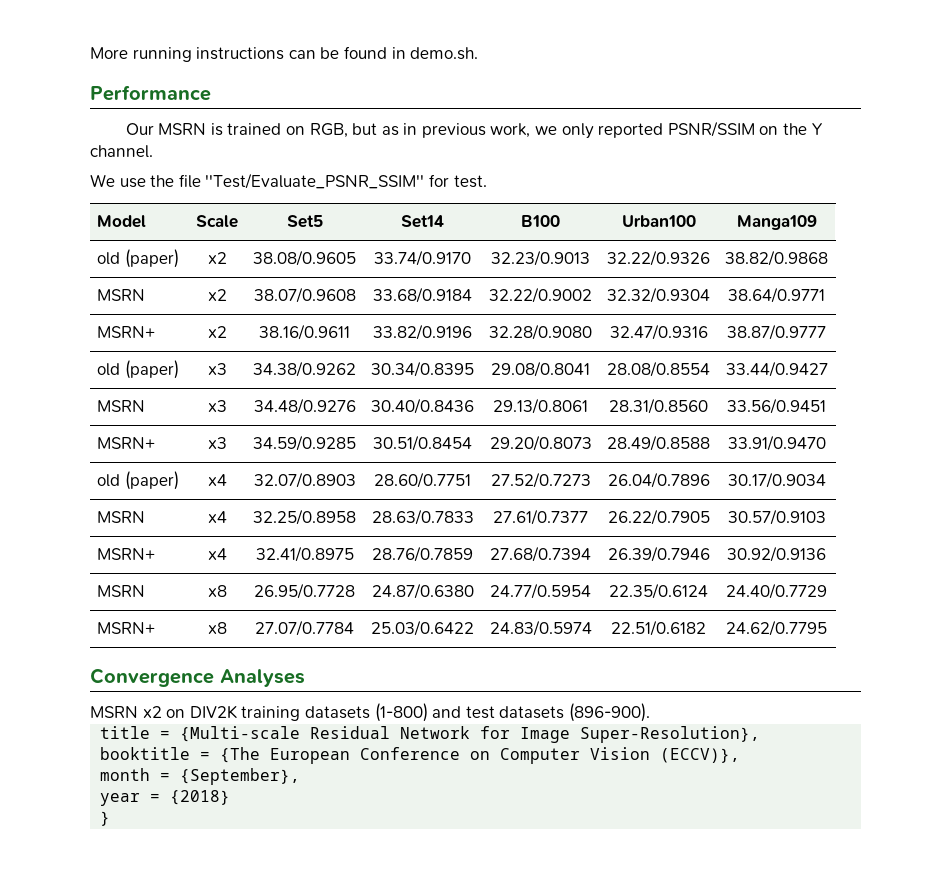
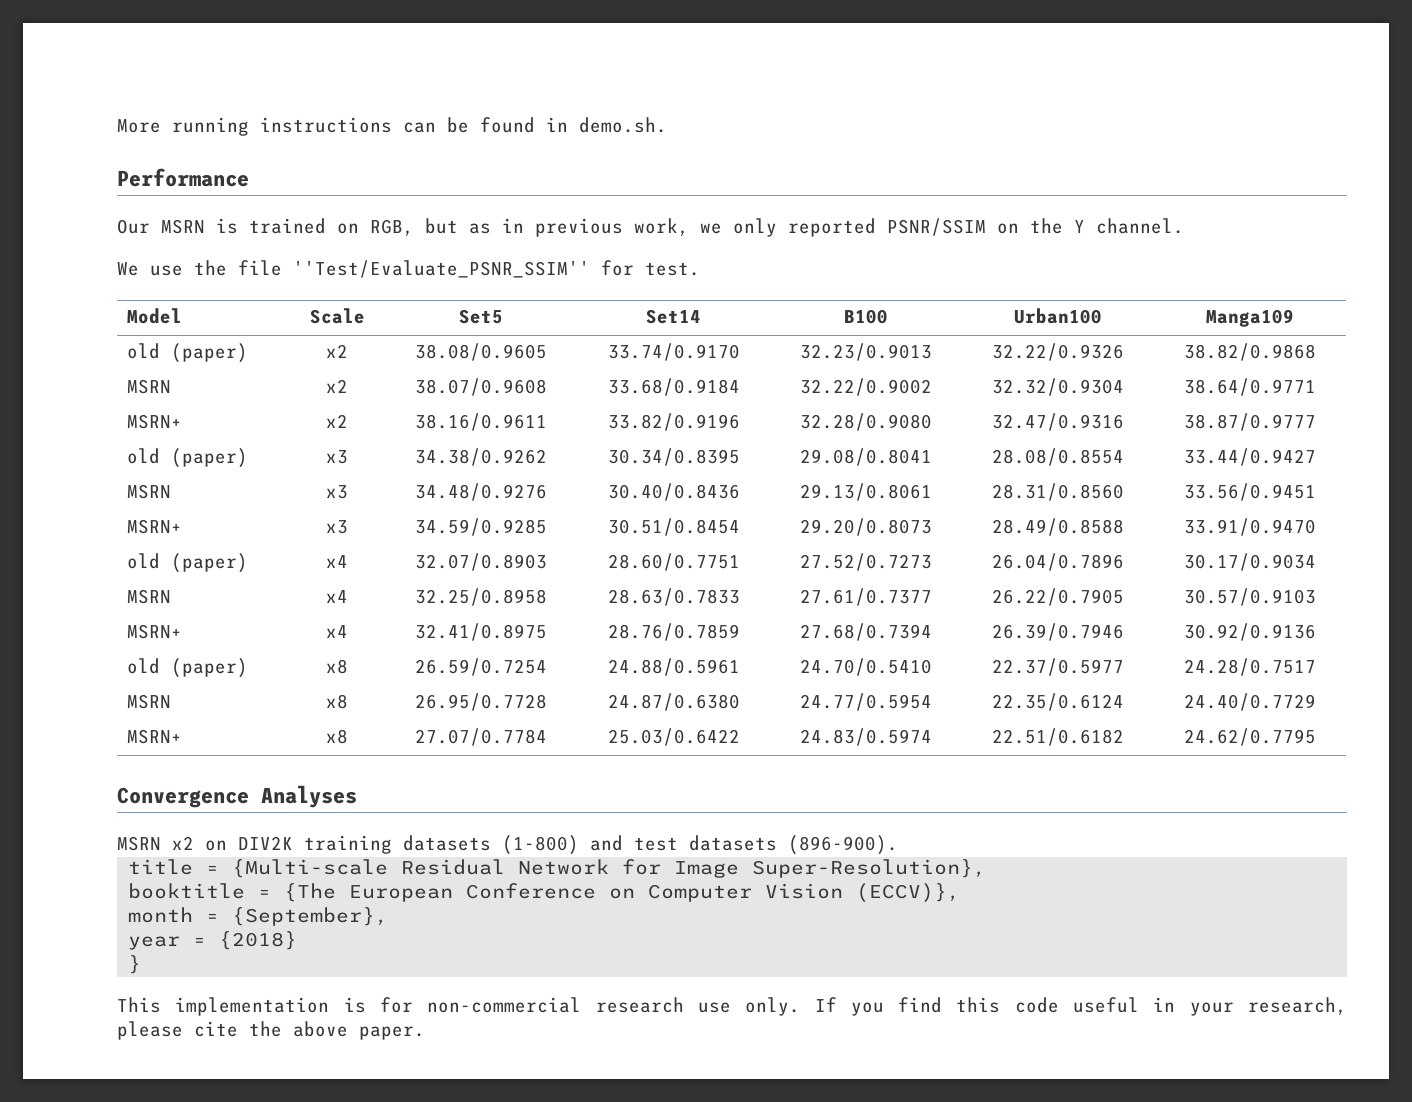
(826, 554) none -> [126,658,248,678] [326,659,348,674] [415,658,547,676] [607,658,740,676] [799,658,932,676] [991,658,1124,676] [1183,658,1316,676] // old (paper) | x8 | 26.59/0.7254 | 24.88/0.5961 | 24.70/0.5410 | 22.37/0.5977 | 24.28/0.7517
(111, 818) none -> [117,997,1347,1016] [117,1021,425,1040] // This implementation is for non-commercial research use only. If you find this code useful in your research, please cite the above paper.

